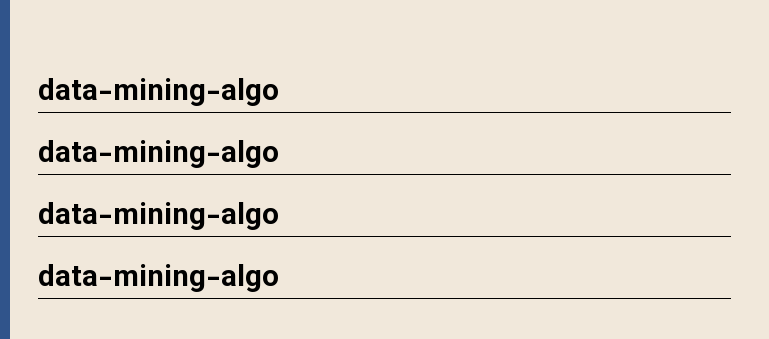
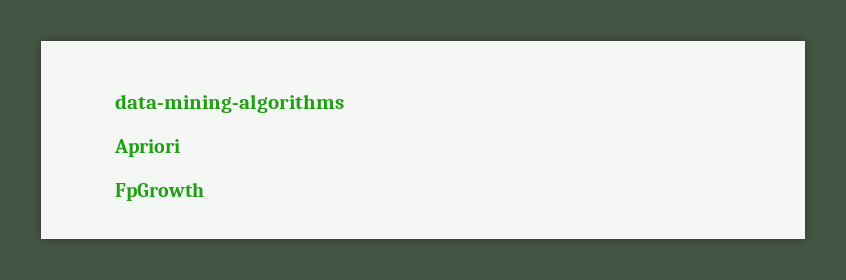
[38,78,279,106] [38,140,279,168] [38,202,279,230] [38,264,279,292] data-mining-algo // data-mining-algo // data-mining-algo // data-mining-algo -> [115,94,344,113] [114,139,180,157] [115,182,204,201] data-mining-algorithms // Apriori // FpGrowth

